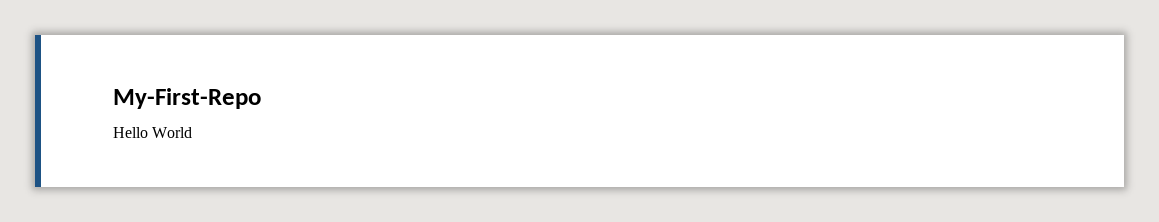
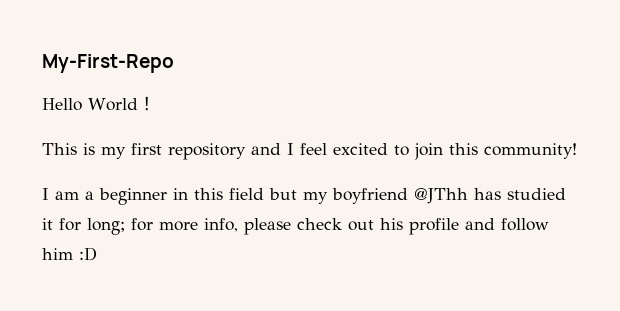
(193, 132) none -> [137,96,156,111] [42,143,577,160] [42,188,566,205] [42,218,549,235] [42,247,97,261] ！ // This is my first repository and I feel excited to join this community! // I am a beginner in this field but my boyfriend @JThh has studied it for long; for more info, please check out his profile and follow him :D

